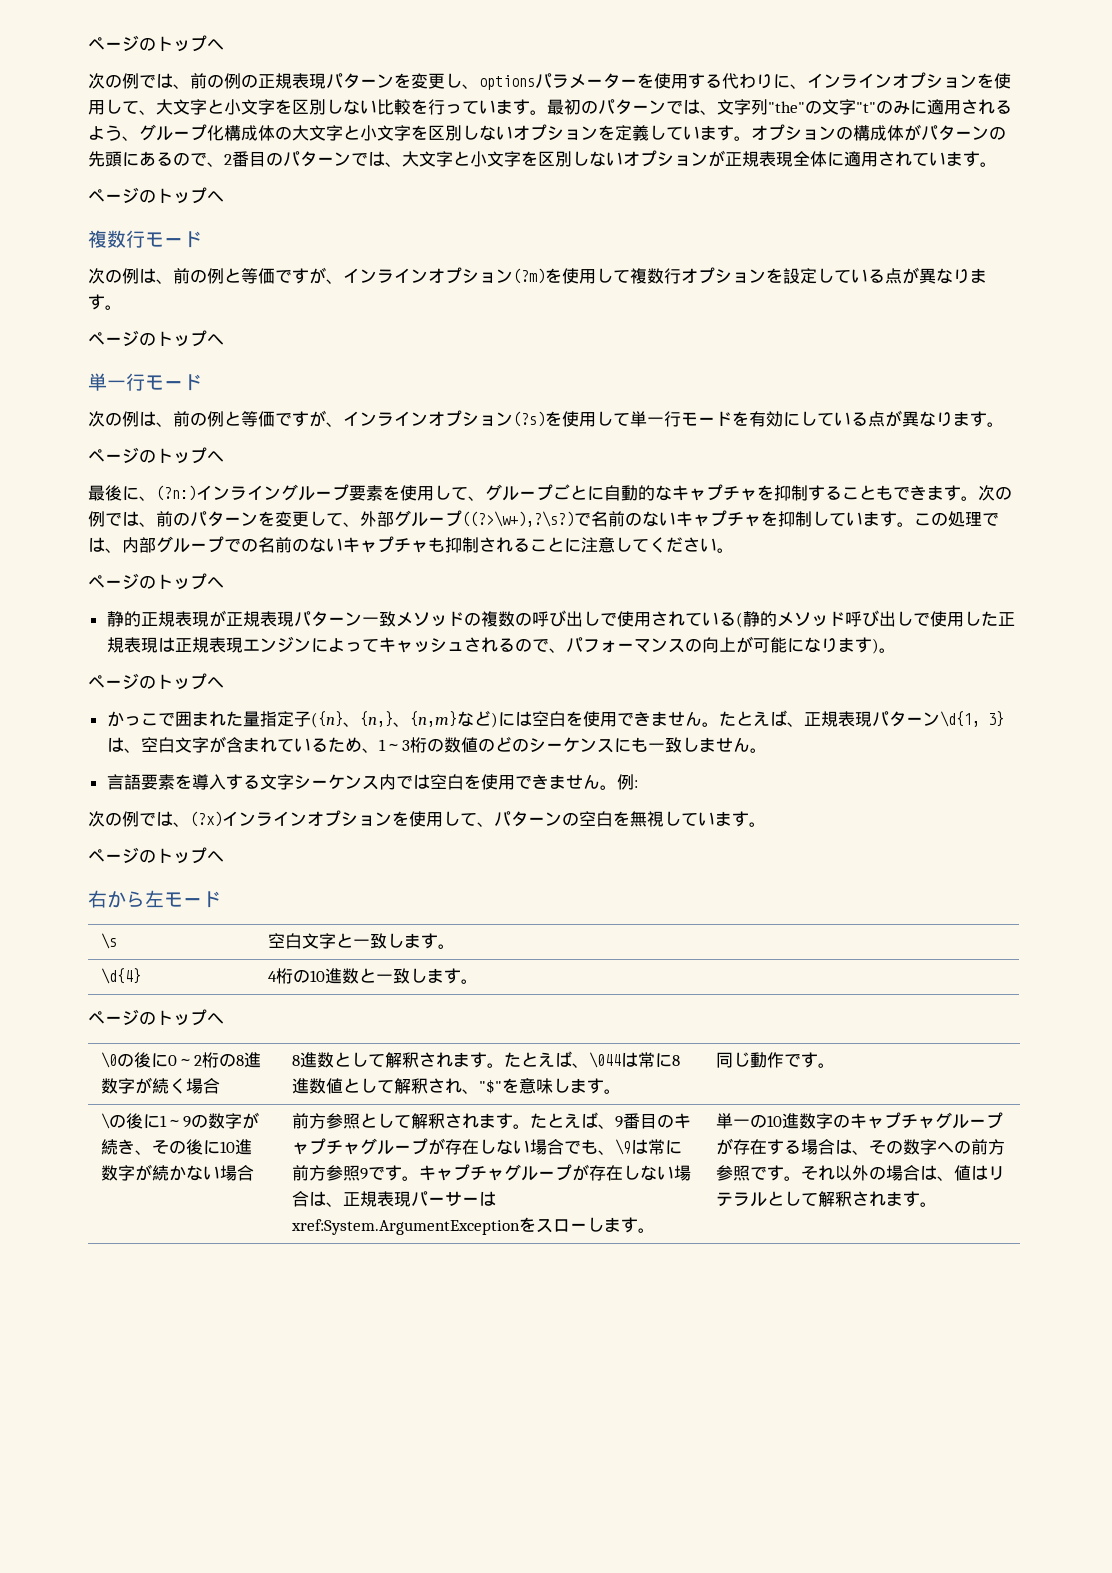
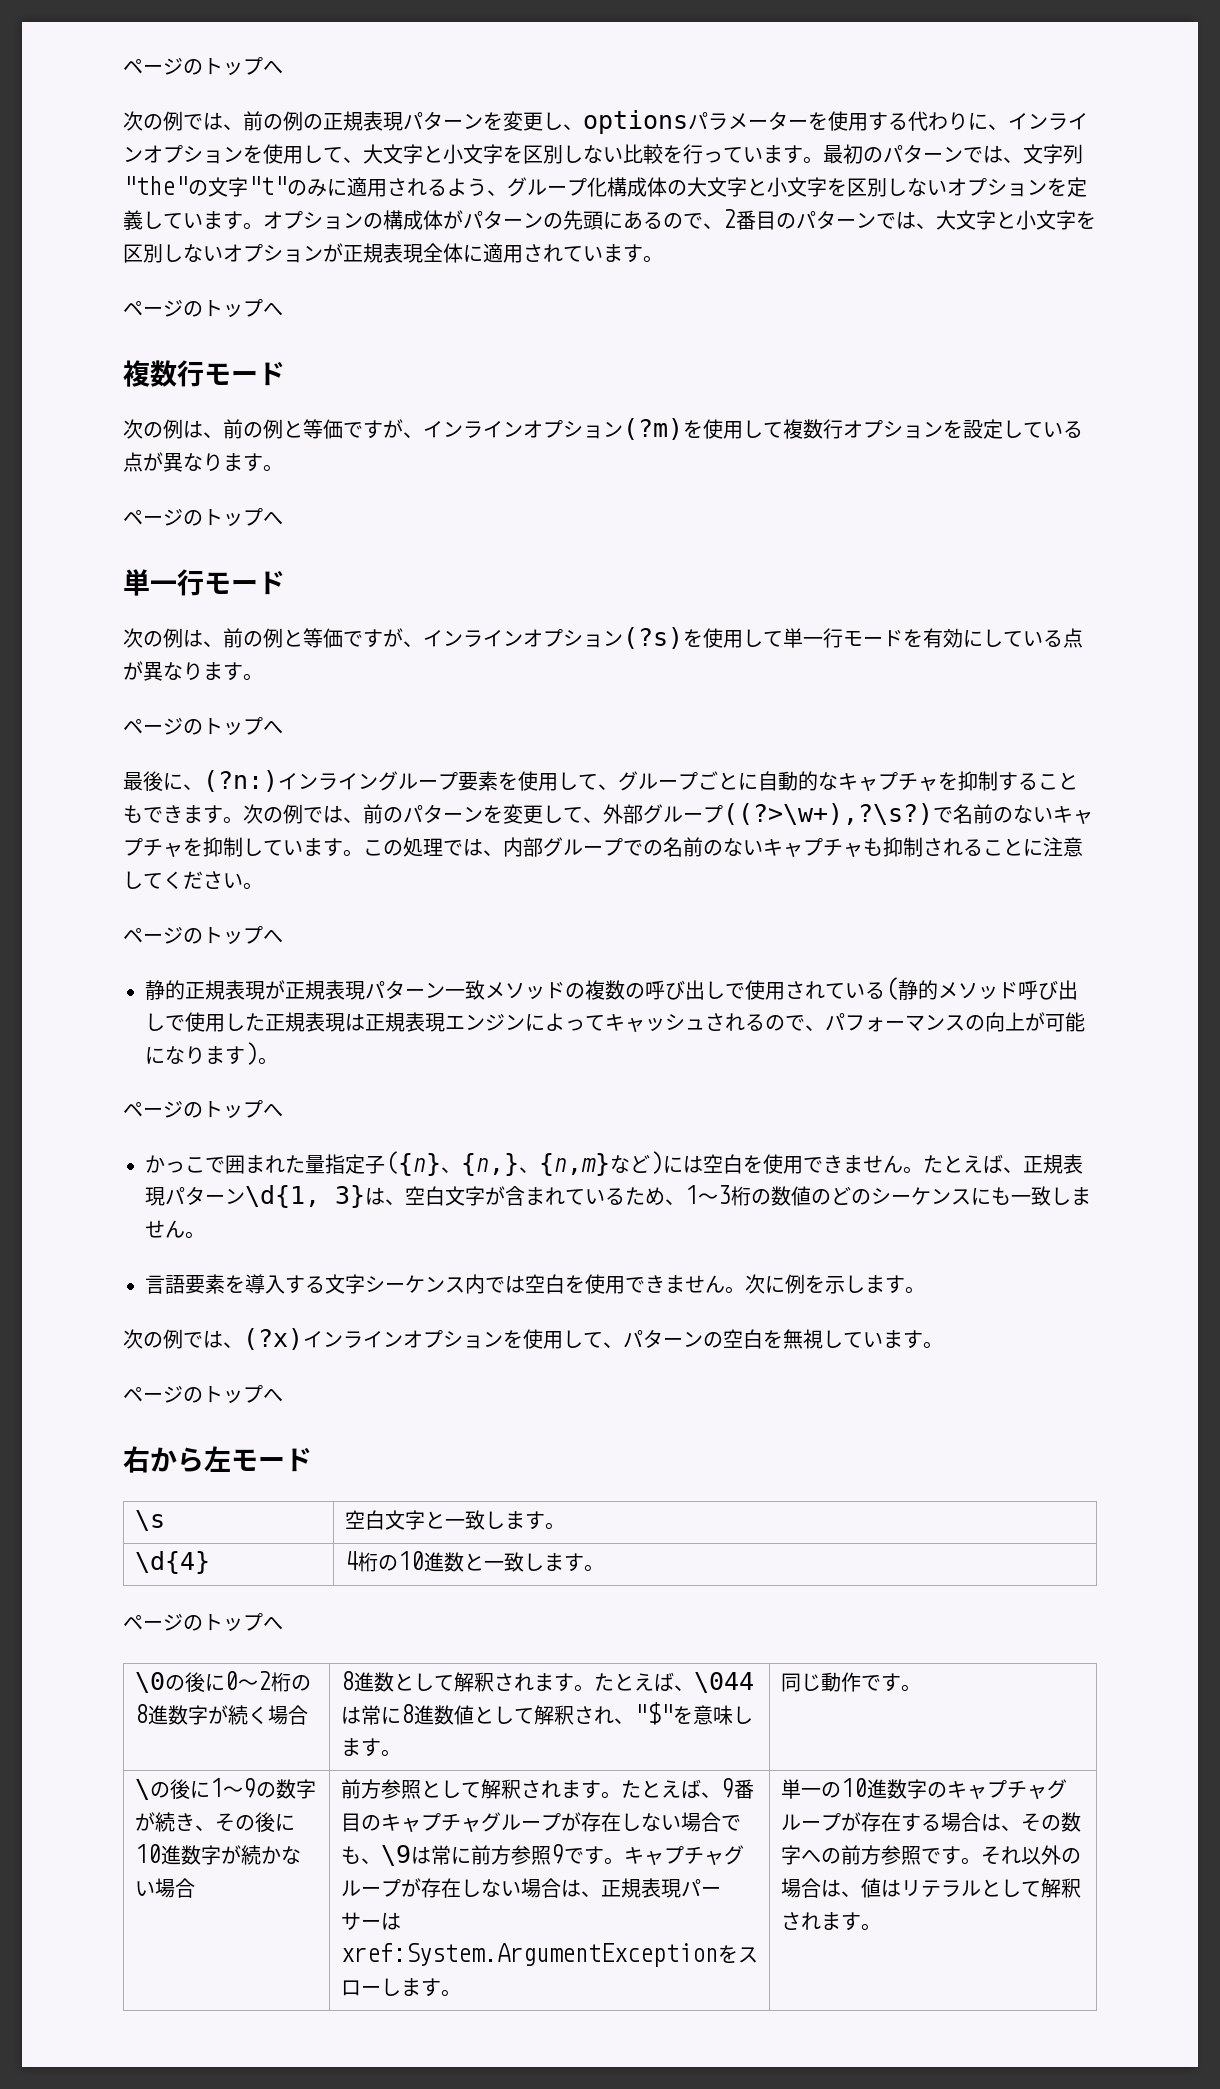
[616,774,638,790] 例: -> [745,1274,925,1294] 次に例を示します。

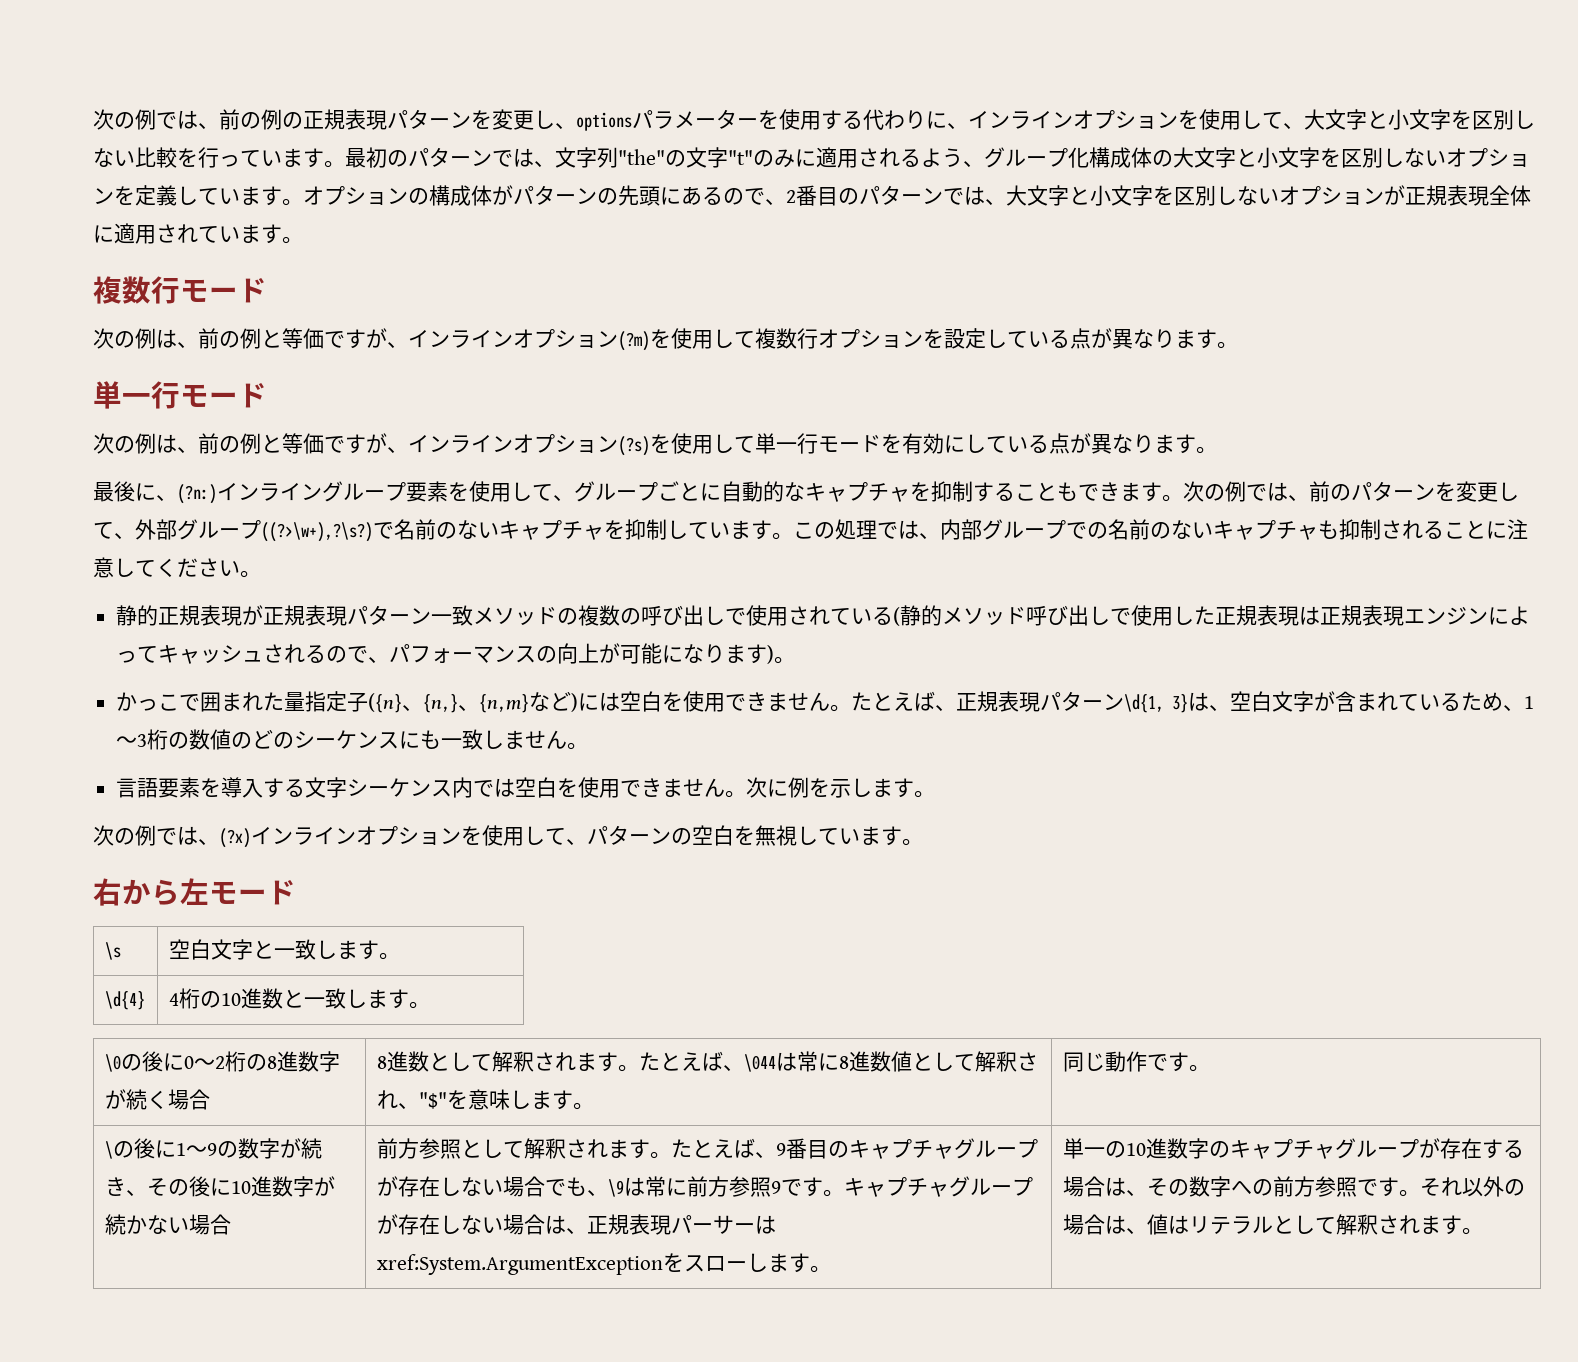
[123,57,283,76] ページのトップへ // -> (93, 119) none
[123,299,283,318] // ページのトップへ -> (303, 240) none
[123,508,283,527] // ページのトップへ -> (1238, 345) none
[123,717,283,736] // ページのトップへ -> (1217, 450) none
[123,926,283,945] // ページのトップへ -> (261, 574) none
[123,1100,283,1119] // ページのトップへ -> (796, 660) none
[123,1385,283,1404] // ページのトップへ -> (923, 842) none
[123,1613,283,1632] // ページのトップへ -> (430, 1005) none

